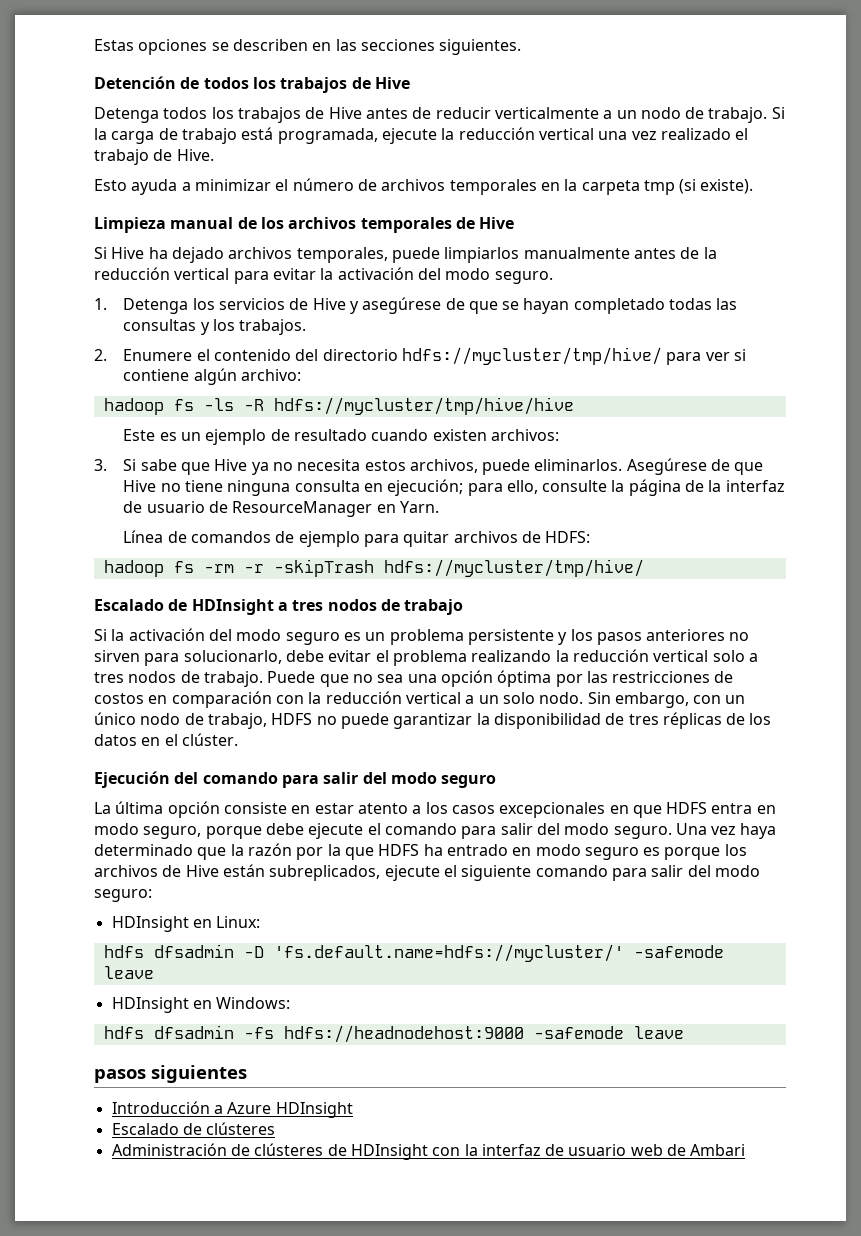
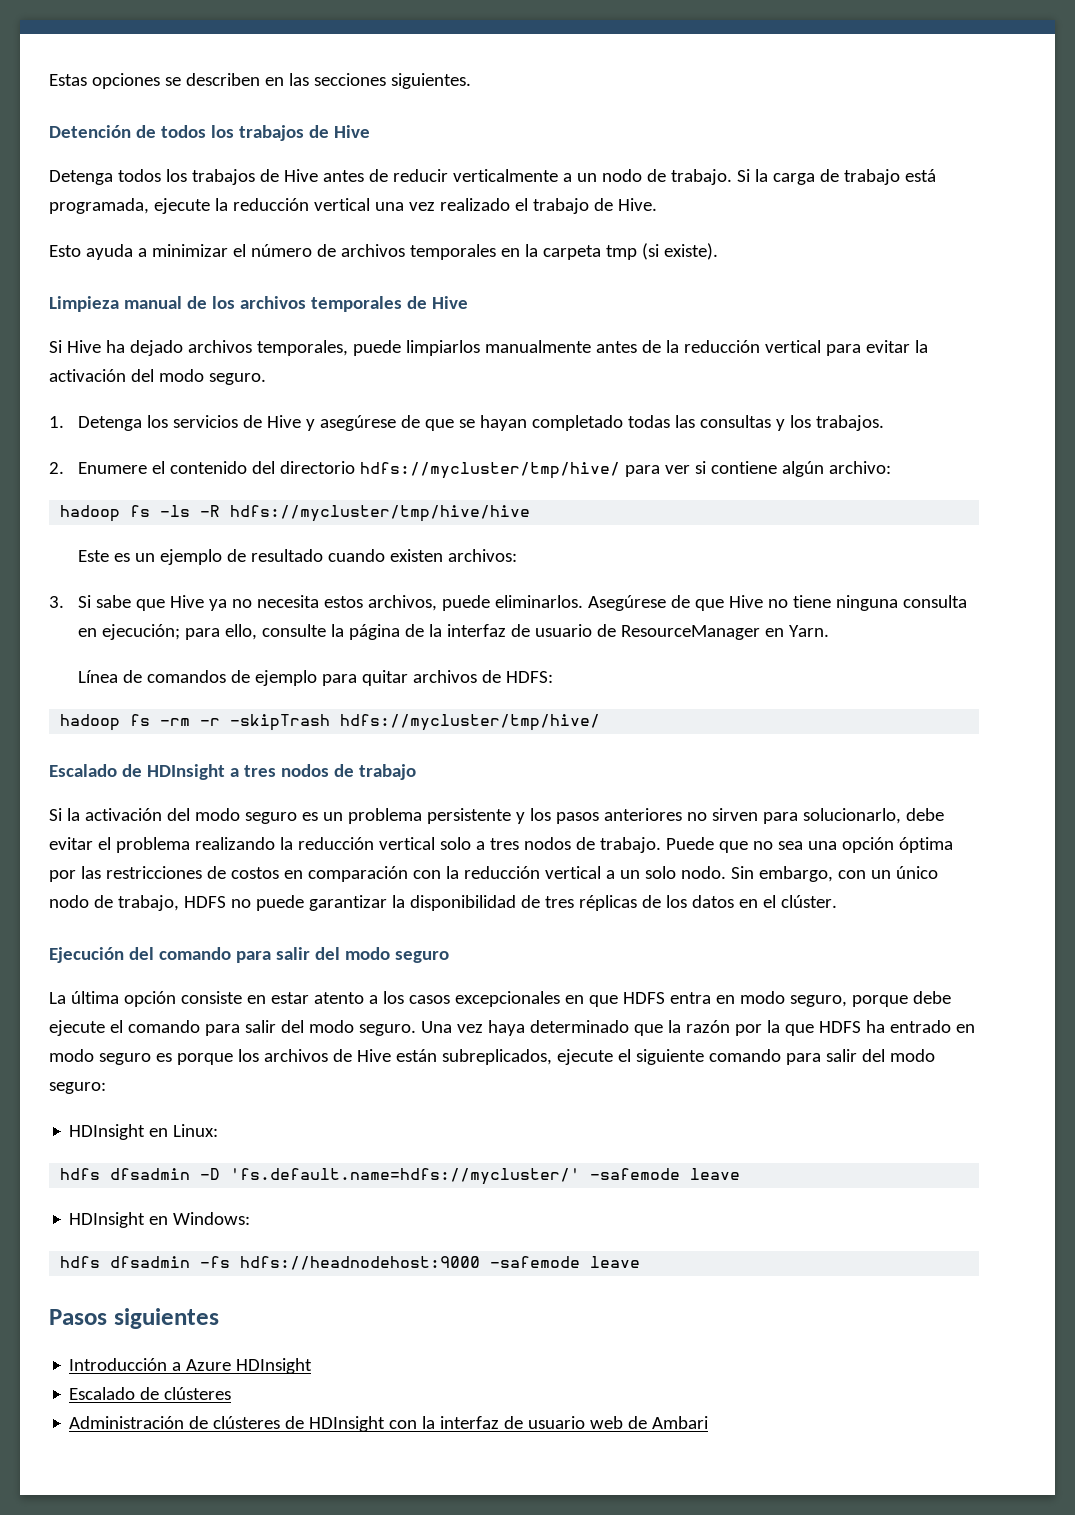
[94,1069,146,1083] pasos -> [49,1309,107,1325] Pasos

